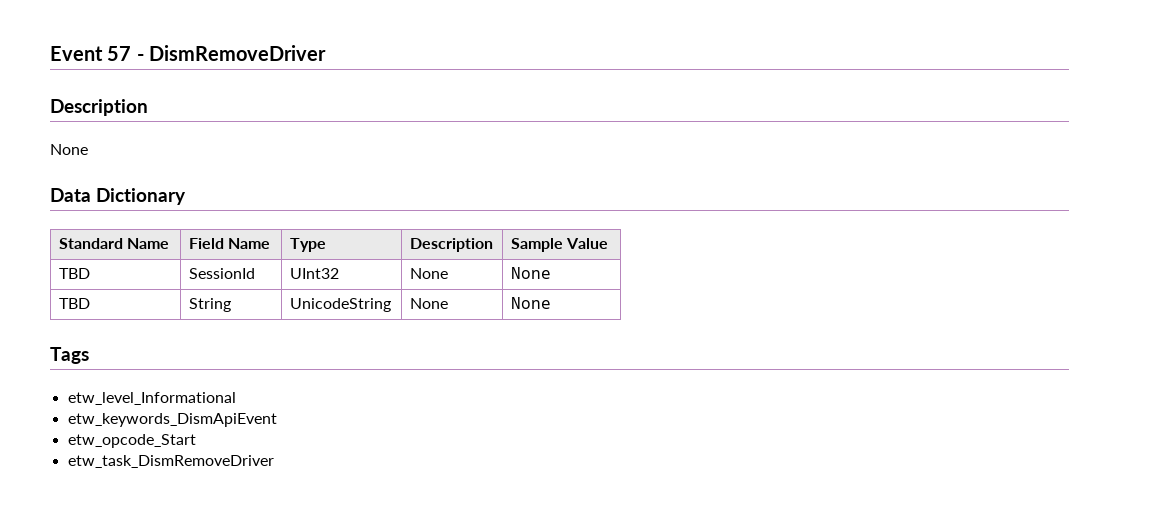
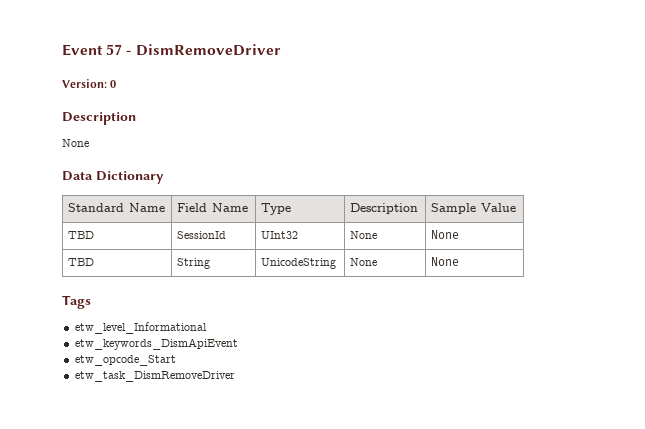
(327, 53) none -> [62,79,117,88] // Version: 0

